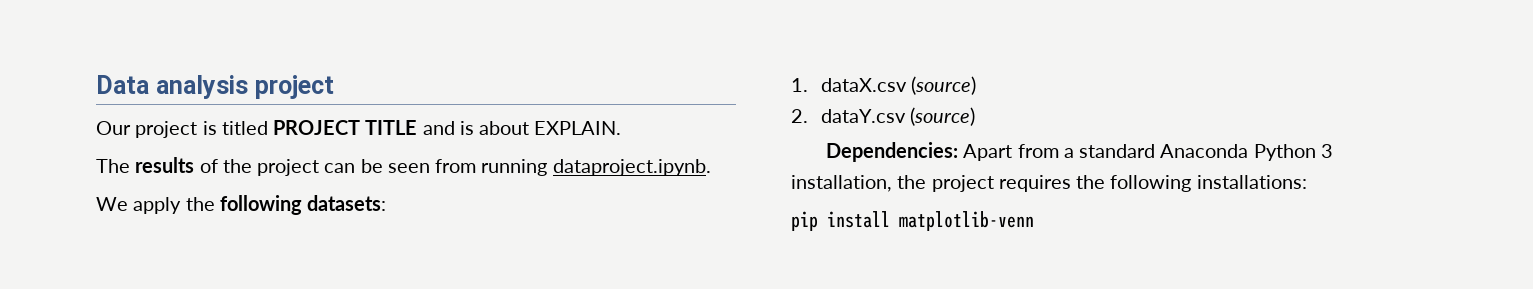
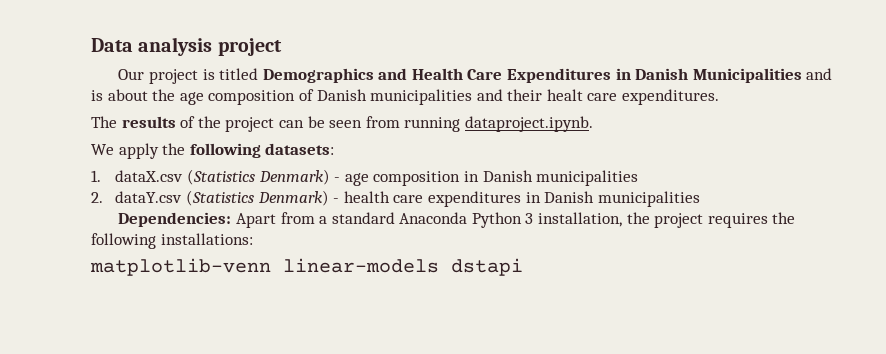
[273,120,622,135] PROJECT TITLE and is about EXPLAIN. -> [262,68,833,83] [91,89,720,105] Demographics and Health Care Expenditures in Danish Municipalities and is about the age composition of Danish municipalities and their healt care expenditures.
[911,76,977,95] [791,107,976,126] (source) // 2. dataY.csv (source) -> [187,169,639,186] [91,190,700,207] (Statistics Denmark) - age composition in Danish municipalities // 2. dataY.csv (Statistics Denmark) - health care expenditures in Danish municipalities
[791,211,1034,231] pip install matplotlib-venn -> [90,258,523,276] matplotlib-venn linear-models dstapi

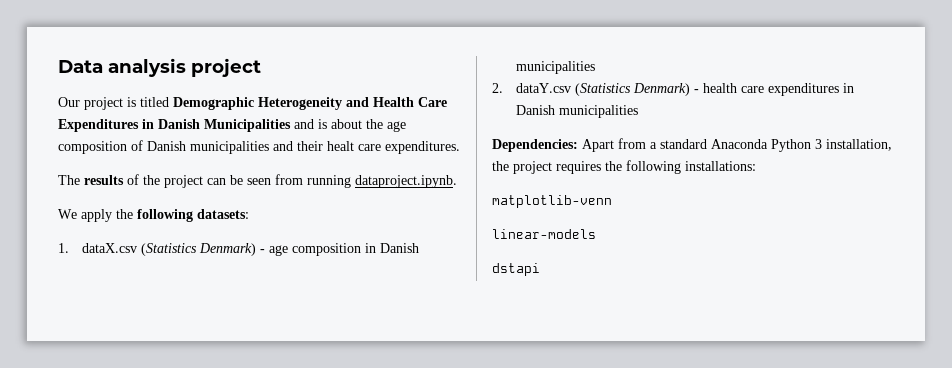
[262,68,374,83] Demographics -> [173,97,342,110] Demographic Heterogeneity
(271, 267) none -> (612, 201) //
(439, 265) none -> (596, 234) //

